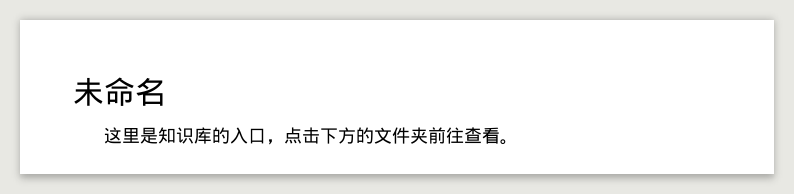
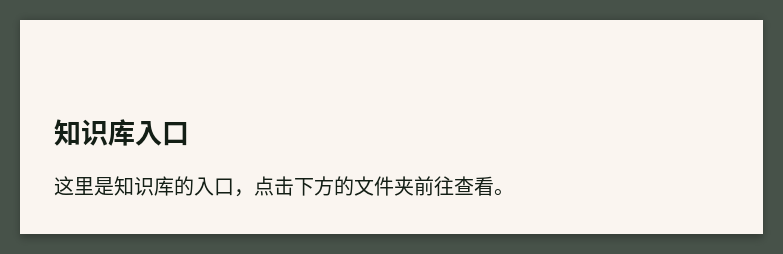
[73,77,166,106] 未命名 -> [54,119,189,146] 知识库入口

